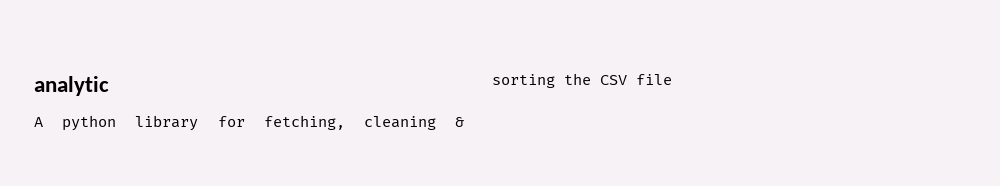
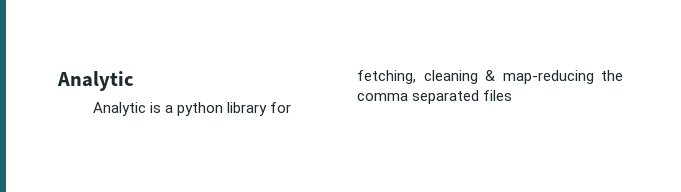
[34,76,109,96] [34,117,43,127] analytic // A -> [57,71,134,91] [93,102,174,116] Analytic // Analytic is a
[492,73,672,88] sorting the CSV file -> [502,70,623,84] [357,90,513,104] map-reducing the comma separated files

